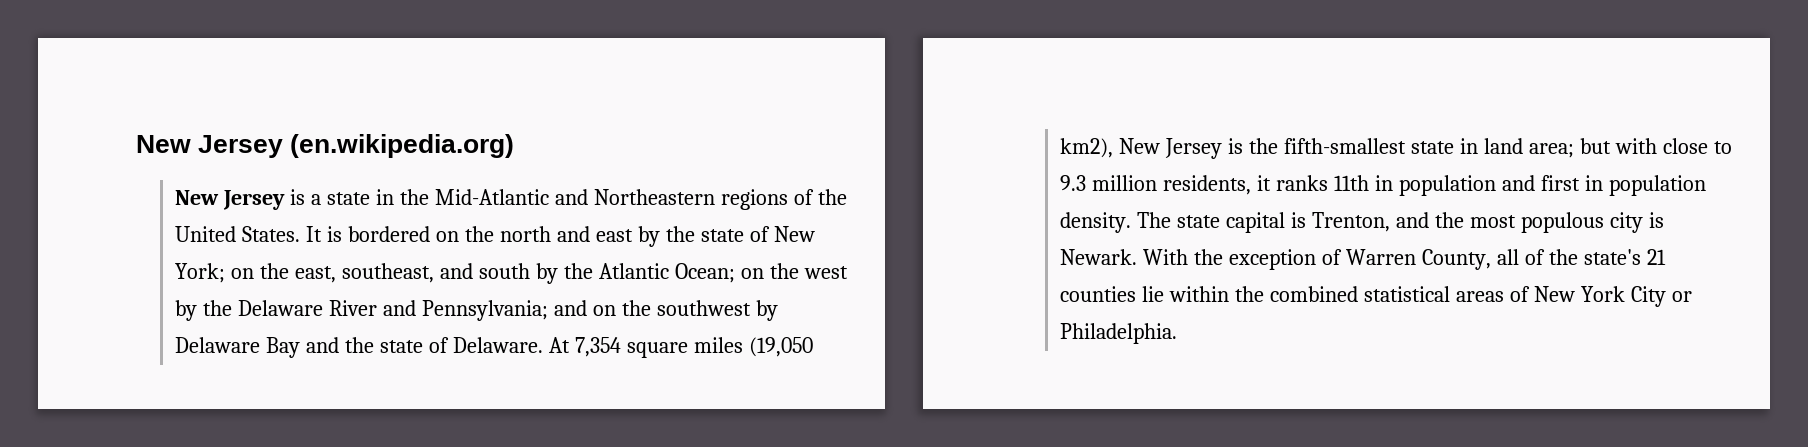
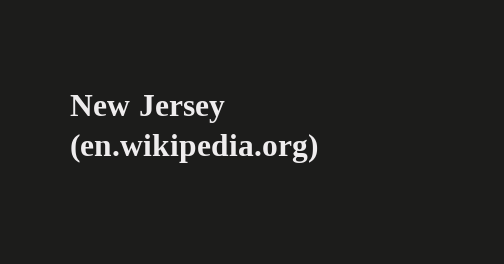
[175,189,847,210] [175,226,815,247] [175,263,848,284] [175,300,778,321] [175,337,813,358] [1060,138,1732,159] [1060,175,1706,196] [1060,212,1664,233] [1060,249,1666,270] [1060,286,1692,307] [1060,323,1178,344] // New Jersey is a state in the Mid-Atlantic and Northeastern regions of the United States. It is bordered on the north and east by the state of New York; on the east, southeast, and south by the Atlantic Ocean; on the west by the Delaware River and Pennsylvania; and on the southwest by Delaware Bay and the state of Delaware. At 7,354 square miles (19,050 km2), New Jersey is the fifth-smallest state in land area; but with close to 9.3 million residents, it ranks 11th in population and first in population density. The state capital is Trenton, and the most populous city is Newark. With the exception of Warren County, all of the state's 21 counties lie within the combined statistical areas of New York City or Philadelphia. -> (318, 148) none

